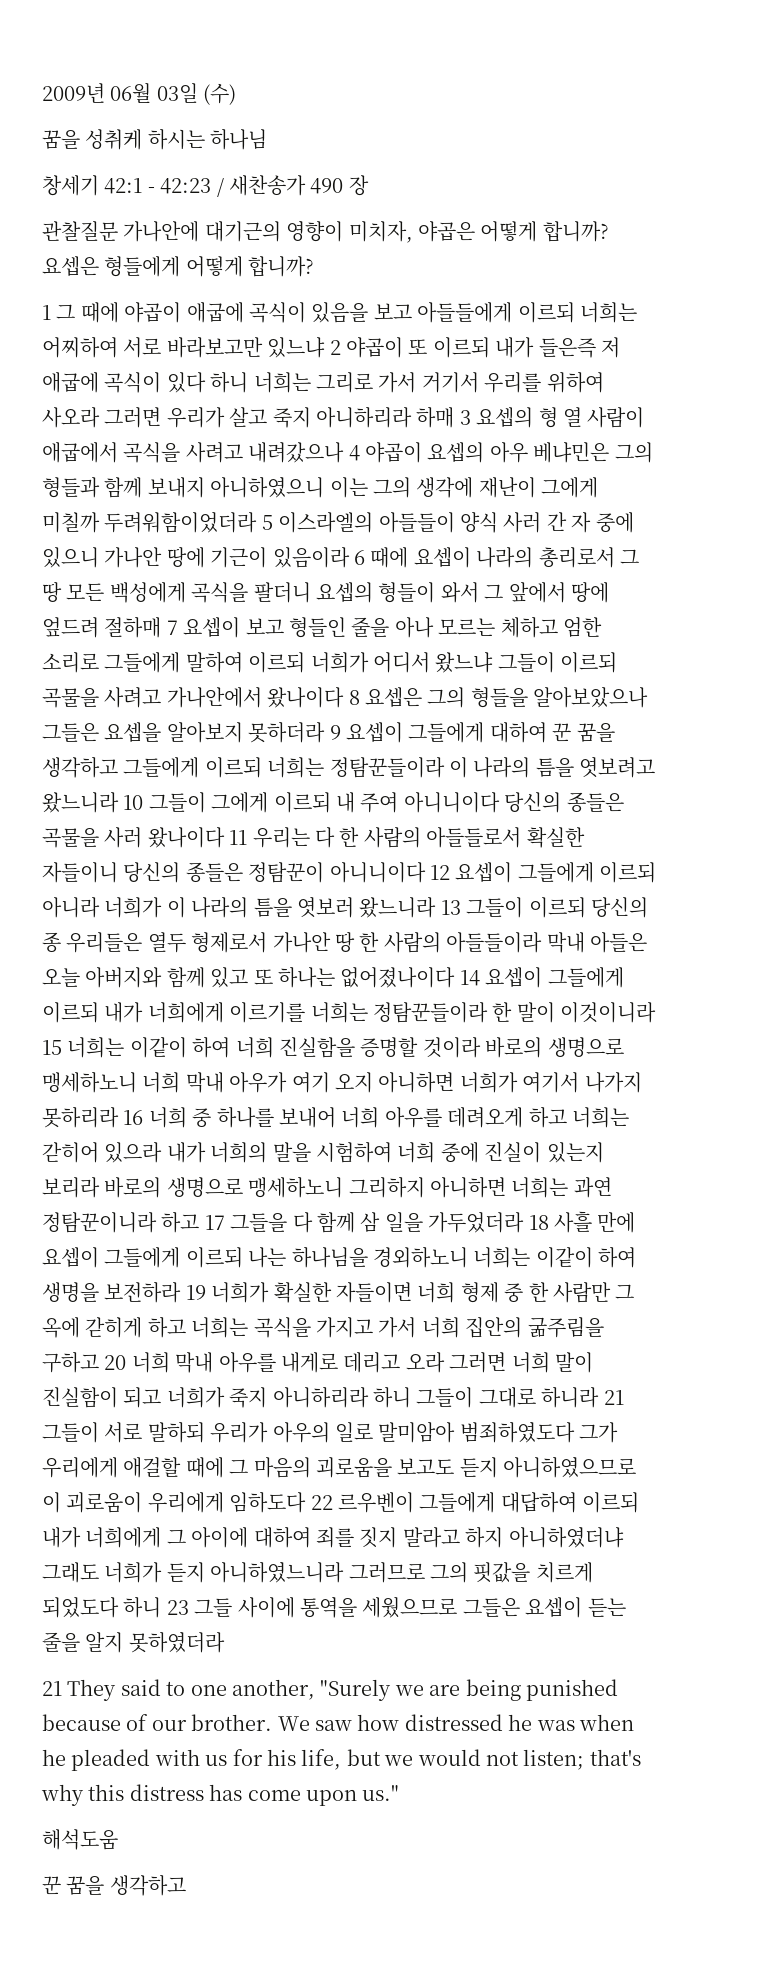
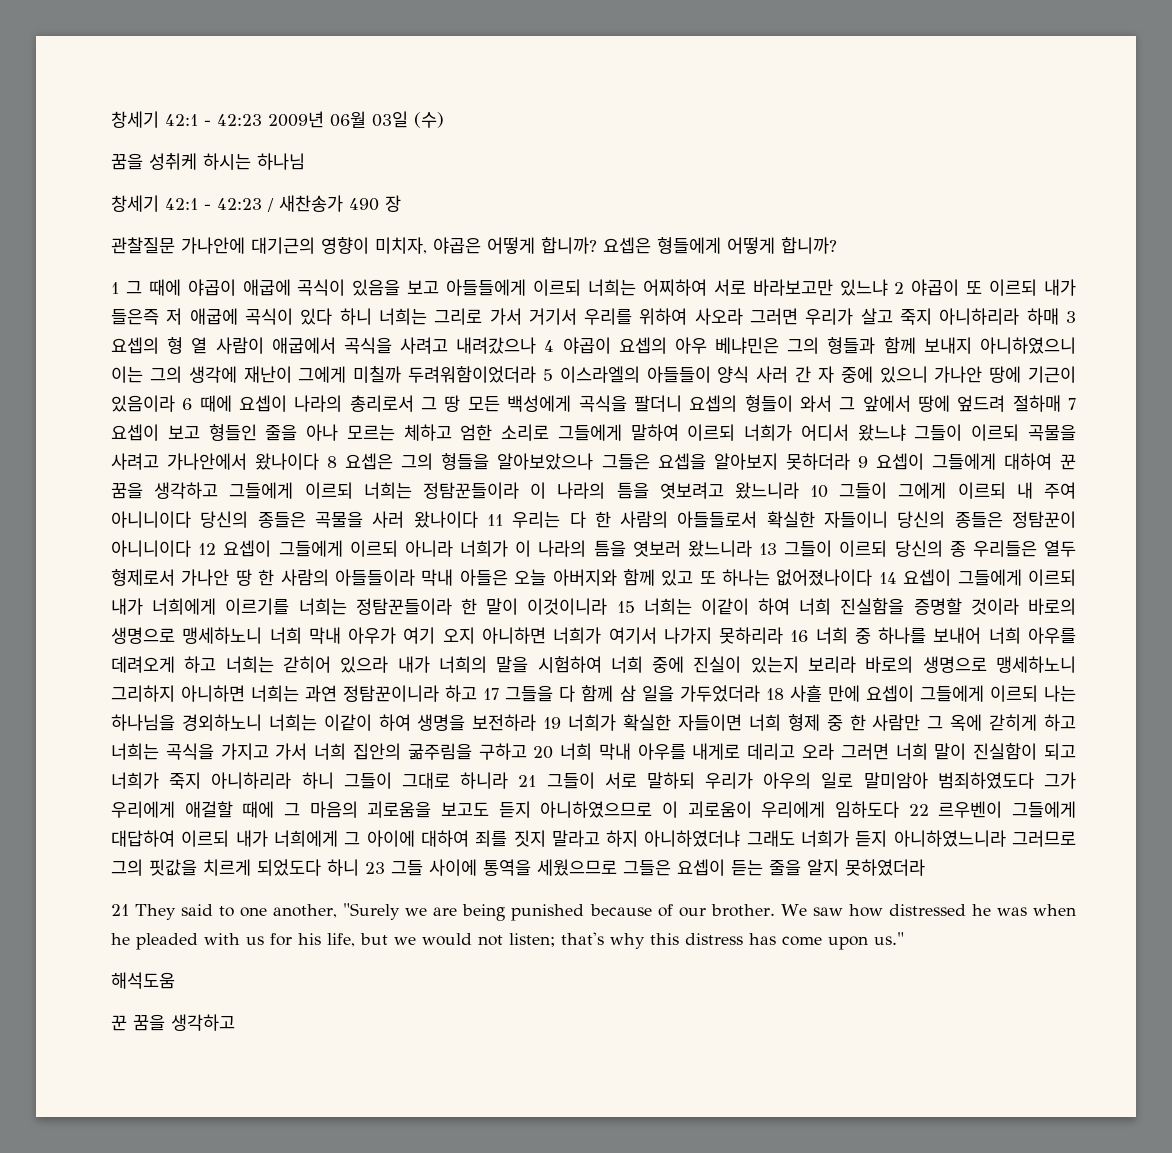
(42, 93) none -> [111,111,262,128] 창세기 42:1 - 42:23

